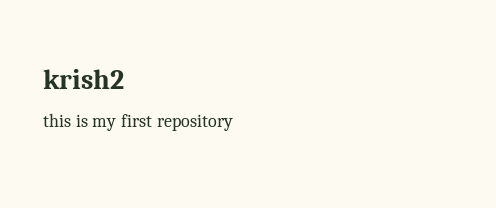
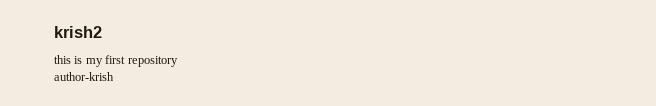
(233, 122) none -> [54,72,114,81] // author-krish

